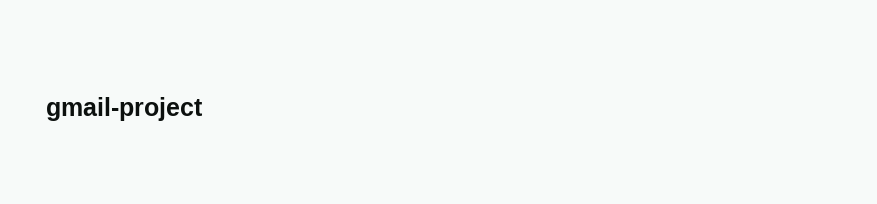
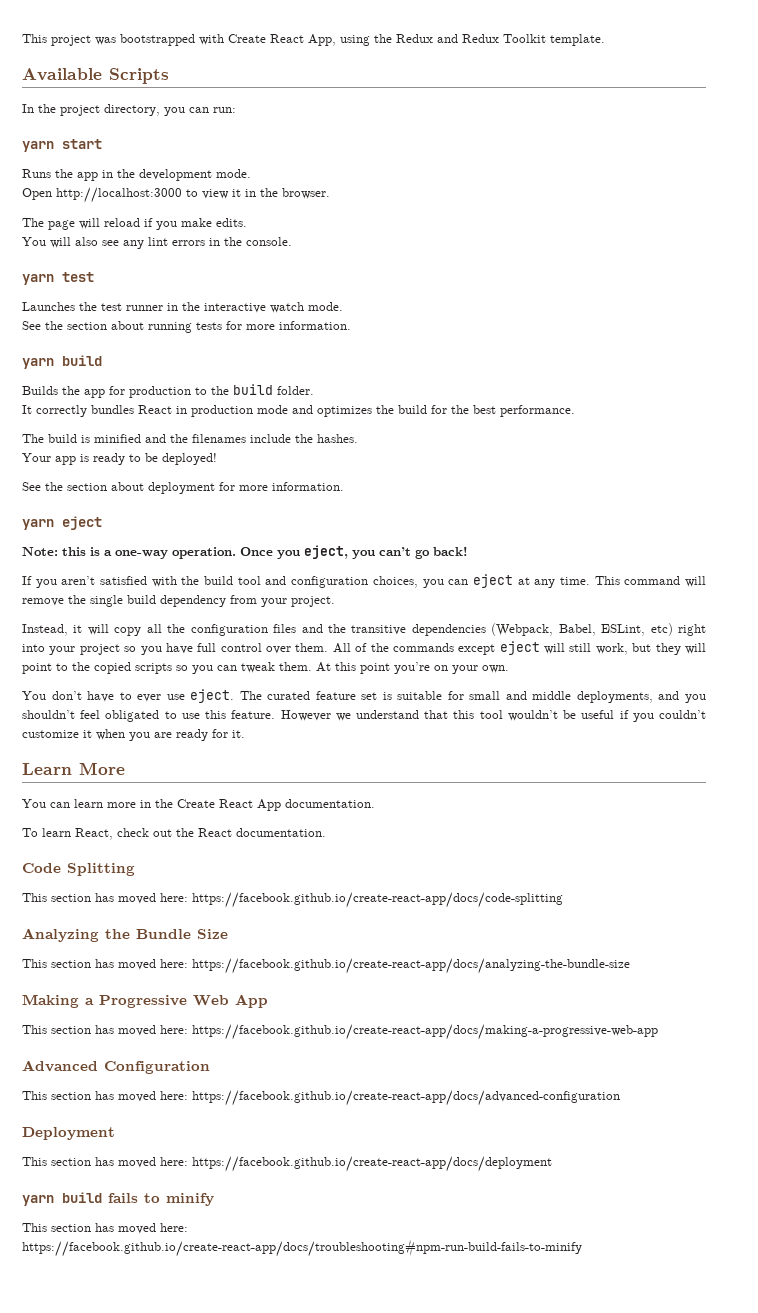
[46,97,203,121] gmail-project -> [22,34,605,46] [22,68,169,84] [22,104,236,116] [22,139,102,152] [22,169,251,181] [22,187,330,203] [22,218,247,230] [22,237,292,249] [22,272,94,285] [22,302,343,313] [22,321,351,333] [22,355,102,369] [22,384,314,398] [22,405,575,417] [22,434,358,443] [22,453,217,465] [22,482,344,494] [22,516,102,530] [22,545,468,559] [22,574,707,588] [22,595,335,607] [22,623,706,636] [22,641,707,655] [22,662,509,674] [22,689,706,703] [22,710,706,722] [22,729,245,741] [22,762,125,775] [22,799,375,811] [22,828,326,840] [22,863,135,876] [22,892,563,908] [22,928,228,942] [22,958,630,974] [22,994,268,1008] [22,1024,658,1040] [22,1060,210,1074] [22,1090,620,1106] [22,1127,115,1140] [22,1156,552,1172] [22,1192,214,1206] [22,1223,188,1234] [22,1239,582,1257] This project was bootstrapped with Create React App, using the Redux and Redux Toolkit template. // Available Scripts // In the project directory, you can run: // yarn start // Runs the app in the development mode. // Open http://localhost:3000 to view it in the browser. // The page will reload if you make edits. // You will also see any lint errors in the console. // yarn test // Launches the test runner in the interactive watch mode. // See the section about running tests for more information. // yarn build // Builds the app for production to the build folder. // It correctly bundles React in production mode and optimizes the build for the best performance. // The build is minified and the filenames include the hashes. // Your app is ready to be deployed! // See the section about deployment for more information. // yarn eject // Note: this is a one-way operation. Once you eject, you can’t go back! // If you aren’t satisfied with the build tool and configuration choices, you can eject at any time. This command will remove the single build dependency from your project. // Instead, it will copy all the configuration files and the transitive dependencies (Webpack, Babel, ESLint, etc) right into your project so you have full control over them. All of the commands except eject will still work, but they will point to the copied scripts so you can tweak them. At this point you’re on your own. // You don’t have to ever use eject. The curated feature set is suitable for small and middle deployments, and you shouldn’t feel obligated to use this feature. However we understand that this tool wouldn’t be useful if you couldn’t customize it when you are ready for it. // Learn More // You can learn more in the Create React App documentation. // To learn React, check out the React documentation. // Code Splitting // This section has moved here: https://facebook.github.io/create-react-app/docs/code-splitting // Analyzing the Bundle Size // This section has moved here: https://facebook.github.io/create-react-app/docs/analyzing-the-bundle-size // Making a Progressive Web App // This section has moved here: https://facebook.github.io/create-react-app/docs/making-a-progressive-web-app // Advanced Configuration // This section has moved here: https://facebook.github.io/create-react-app/docs/advanced-configuration // Deployment // This section has moved here: https://facebook.github.io/create-react-app/docs/deployment // yarn build fails to minify // This section has moved here: https://facebook.github.io/create-react-app/docs/troubleshooting#npm-run-build-fails-to-minify

